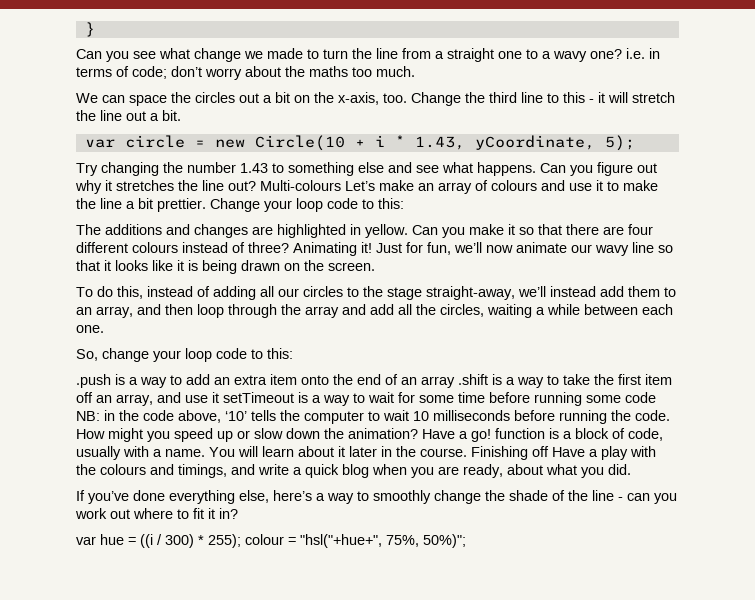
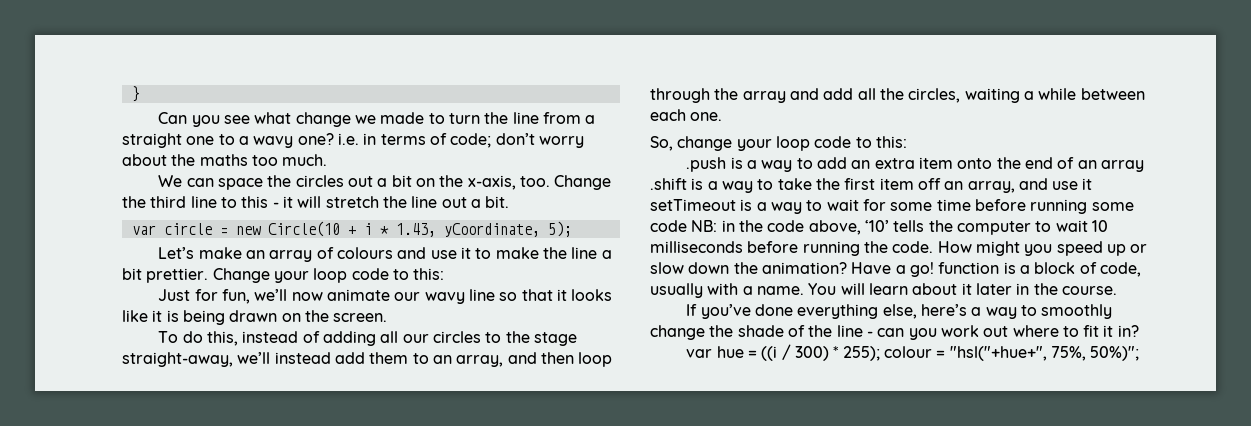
[76,162,657,176] [75,180,341,194] Try changing the number 1.43 to something else and see what happens. Can you figure out why it stretches the line out? Multi-colours -> (572, 229) none
[76,224,653,238] [76,242,372,256] The additions and changes are highlighted in yellow. Can you make it so that there are four different colours instead of three? Animating it! -> (445, 274) none
[471,446,656,460] [76,464,631,478] Finishing off Have a play with the colours and timings, and write a quick blog when you are ready, about what you did. -> (1117, 290) none

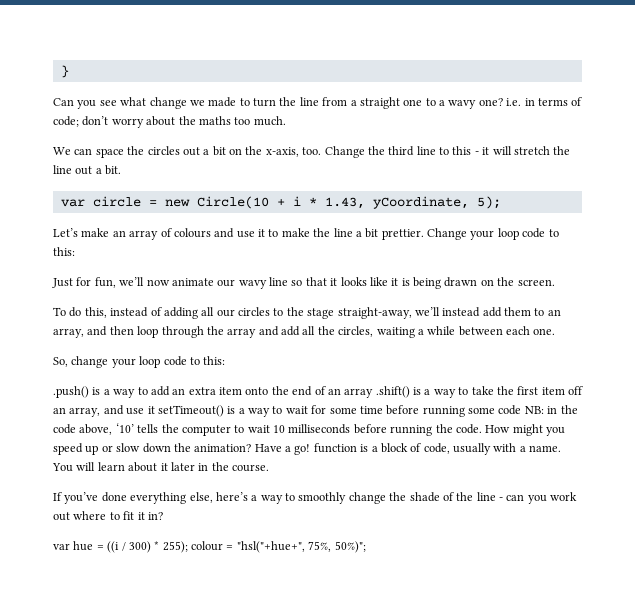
[686,157,727,172] .push -> [53,386,89,398] .push()
[650,178,687,190] .shift -> [375,386,410,398] .shift()
[650,199,736,211] setTimeout -> [157,405,224,417] setTimeout()

